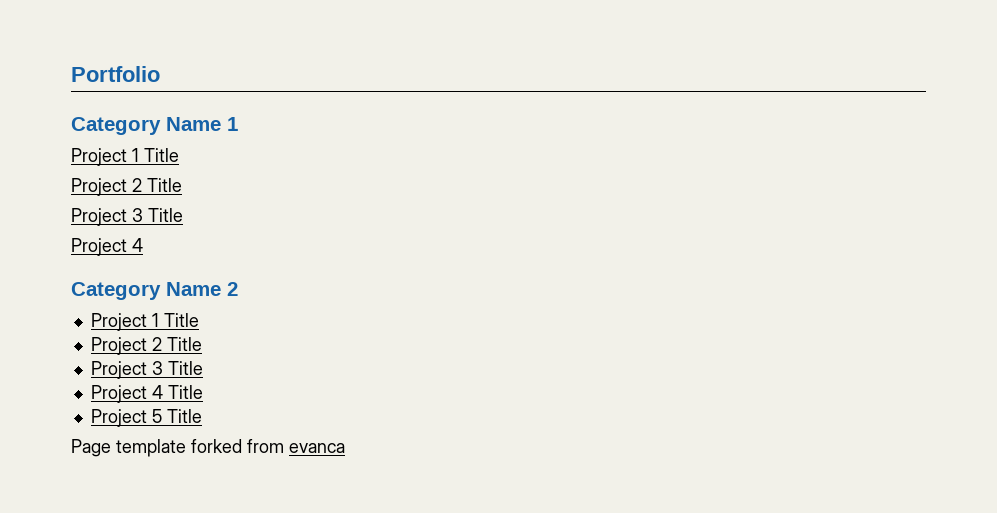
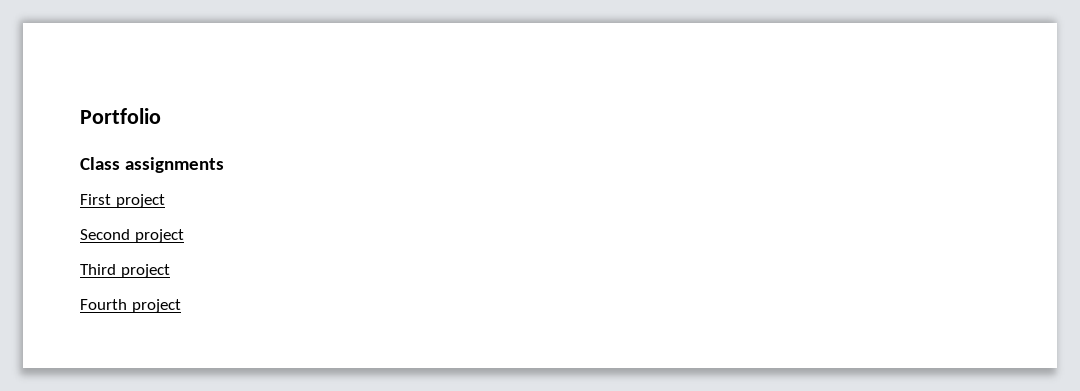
[71,117,238,135] [71,148,179,166] [71,178,182,196] [71,208,183,226] [71,238,143,256] [71,282,238,300] [90,313,199,331] [90,337,202,355] [90,361,203,379] [90,385,203,403] [90,409,202,427] [71,439,345,457] Category Name 1 // Project 1 Title // Project 2 Title // Project 3 Title // Project 4 // Category Name 2 // Project 1 Title // Project 2 Title // Project 3 Title // Project 4 Title // Project 5 Title // Page template forked from evanca -> [80,157,225,173] [80,194,165,208] [80,229,184,243] [80,264,170,278] [80,299,181,313] Class assignments // First project // Second project // Third project // Fourth project

